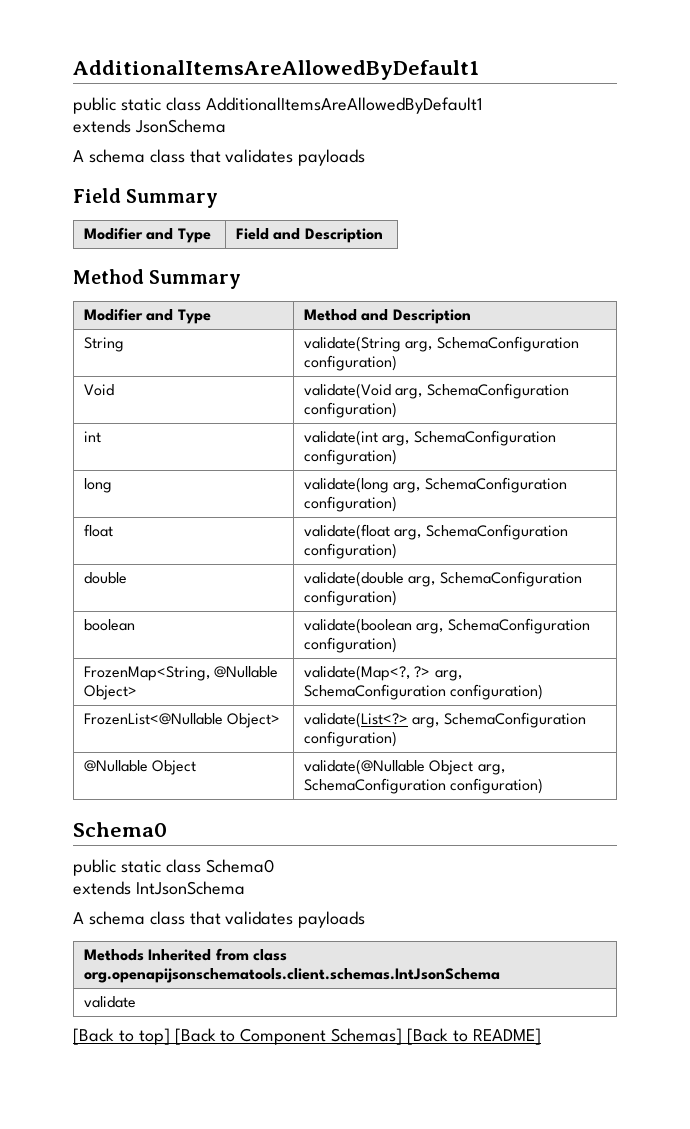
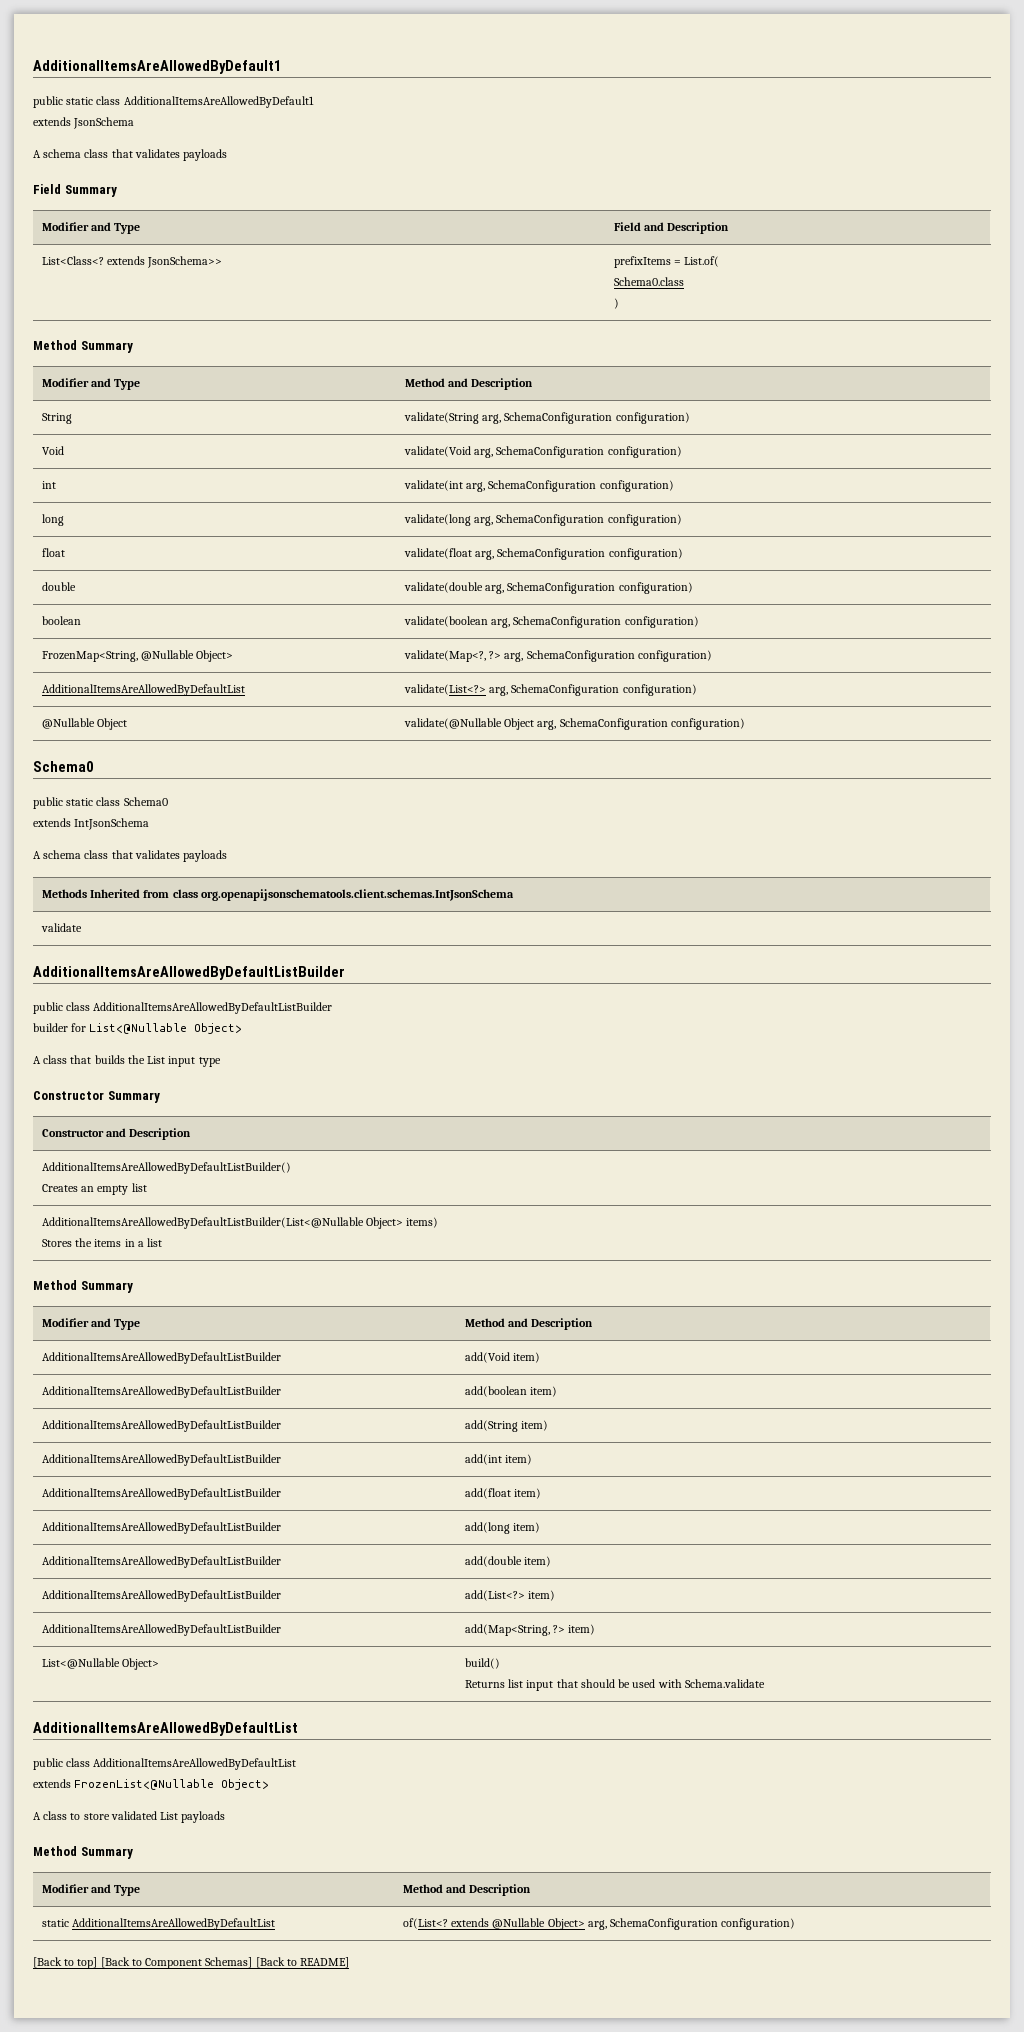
(383, 235) none -> [41,256,223,268] [613,256,720,268] [613,277,684,286] [613,298,619,309] // List<Class<? extends JsonSchema>> | prefixItems = List.of( // Schema0.class // )
[84,713,281,728] FrozenList<@Nullable Object> -> [41,684,245,696] AdditionalItemsAreAllowedByDefaultList
(137, 1002) none -> [33,966,345,980] [33,1002,333,1014] [33,1023,243,1034] [33,1055,221,1067] [33,1091,160,1103] [41,1128,192,1140] [41,1162,291,1174] [41,1183,147,1195] [41,1217,439,1229] [41,1238,163,1247] [33,1280,133,1293] [41,1318,141,1330] [464,1318,594,1330] [41,1352,281,1364] [464,1352,541,1363] [41,1386,281,1398] [464,1386,558,1397] [41,1420,281,1432] [464,1420,549,1432] [41,1454,281,1466] [464,1454,533,1465] [41,1488,281,1500] [464,1488,542,1499] [41,1522,281,1534] [464,1522,541,1534] [41,1556,281,1568] [464,1556,552,1567] [41,1590,281,1602] [464,1590,556,1601] [41,1624,281,1636] [464,1624,596,1636] [41,1658,160,1670] [464,1658,500,1669] [464,1679,765,1691] [33,1722,298,1736] [33,1758,297,1770] [33,1779,270,1790] [33,1811,226,1823] [33,1846,133,1859] [41,1884,141,1896] [402,1884,532,1896] [41,1918,276,1930] [402,1918,796,1930] // AdditionalItemsAreAllowedByDefaultListBuilder // public class AdditionalItemsAreAllowedByDefaultListBuilder // builder for List<@Nullable Object> // A class that builds the List input type // Constructor Summary // Constructor and Description // AdditionalItemsAreAllowedByDefaultListBuilder() // Creates an empty list // AdditionalItemsAreAllowedByDefaultListBuilder(List<@Nullable Object> items) // Stores the items in a list // Method Summary // Modifier and Type | Method and Description // AdditionalItemsAreAllowedByDefaultListBuilder | add(Void item) // AdditionalItemsAreAllowedByDefaultListBuilder | add(boolean item) // AdditionalItemsAreAllowedByDefaultListBuilder | add(String item) // AdditionalItemsAreAllowedByDefaultListBuilder | add(int item) // AdditionalItemsAreAllowedByDefaultListBuilder | add(float item) // AdditionalItemsAreAllowedByDefaultListBuilder | add(long item) // AdditionalItemsAreAllowedByDefaultListBuilder | add(double item) // AdditionalItemsAreAllowedByDefaultListBuilder | add(List<?> item) // AdditionalItemsAreAllowedByDefaultListBuilder | add(Map<String, ?> item) // List<@Nullable Object> | build() // Returns list input that should be used with Schema.validate // AdditionalItemsAreAllowedByDefaultList // public class AdditionalItemsAreAllowedByDefaultList // extends FrozenList<@Nullable Object> // A class to store validated List payloads // Method Summary // Modifier and Type | Method and Description // static AdditionalItemsAreAllowedByDefaultList | of(List<? extends @Nullable Object> arg, SchemaConfiguration configuration)

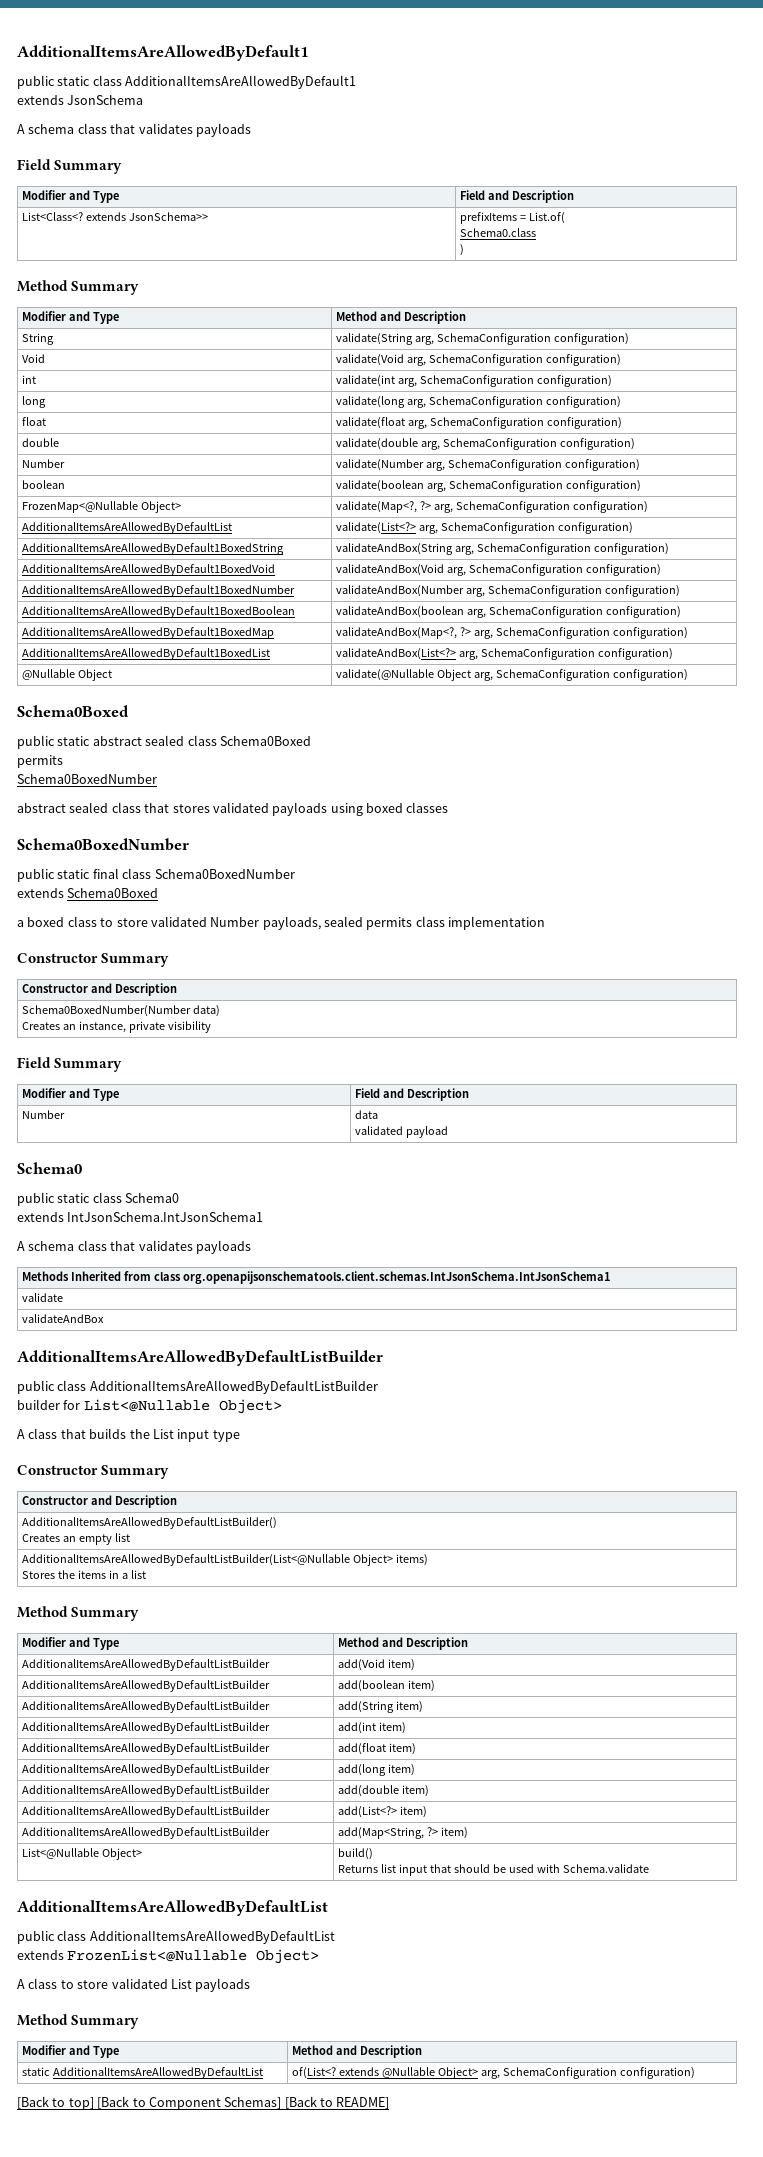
(693, 588) none -> [22,459,66,468] [336,459,641,471] // Number | validate(Number arg, SchemaConfiguration configuration)
[41,650,195,662] FrozenMap<String, @Nullable -> [22,501,139,513] FrozenMap<@Nullable
(697, 690) none -> [22,543,285,555] [336,543,670,555] [22,564,276,576] [336,564,662,576] [22,585,296,597] [336,585,681,597] [22,606,296,618] [336,606,682,618] [22,627,275,639] [336,627,689,639] [22,648,271,660] [336,648,674,660] // AdditionalItemsAreAllowedByDefault1BoxedString | validateAndBox(String arg, SchemaConfiguration configuration) // AdditionalItemsAreAllowedByDefault1BoxedVoid | validateAndBox(Void arg, SchemaConfiguration configuration) // AdditionalItemsAreAllowedByDefault1BoxedNumber | validateAndBox(Number arg, SchemaConfiguration configuration) // AdditionalItemsAreAllowedByDefault1BoxedBoolean | validateAndBox(boolean arg, SchemaConfiguration configuration) // AdditionalItemsAreAllowedByDefault1BoxedMap | validateAndBox(Map<?, ?> arg, SchemaConfiguration configuration) // AdditionalItemsAreAllowedByDefault1BoxedList | validateAndBox(List<?> arg, SchemaConfiguration configuration)
(745, 724) none -> [17,705,129,717] [17,735,311,749] [17,755,63,768] [17,774,157,784] [17,802,449,816] [17,838,189,851] [17,868,295,882] [17,888,159,898] [17,916,546,930] [17,953,170,967] [22,983,178,996] [22,1005,221,1017] [22,1021,212,1033] [17,1057,123,1072] [22,1088,120,1101] [355,1088,470,1101] [22,1110,66,1119] [355,1110,379,1119] [355,1126,449,1138] // Schema0Boxed // public static abstract sealed class Schema0Boxed // permits // Schema0BoxedNumber // abstract sealed class that stores validated payloads using boxed classes // Schema0BoxedNumber // public static final class Schema0BoxedNumber // extends Schema0Boxed // a boxed class to store validated Number payloads, sealed permits class implementation // Constructor Summary // Constructor and Description // Schema0BoxedNumber(Number data) // Creates an instance, private visibility // Field Summary // Modifier and Type | Field and Description // Number | data // validated payload
[74,818,150,830] IntJsonSchema -> [67,1212,264,1222] IntJsonSchema.IntJsonSchema1
[200,889,514,901] org.openapijsonschematools.client.schemas.IntJsonSchema -> [183,1271,611,1284] org.openapijsonschematools.client.schemas.IntJsonSchema.IntJsonSchema1
(82, 927) none -> [22,1314,105,1323] // validateAndBox

